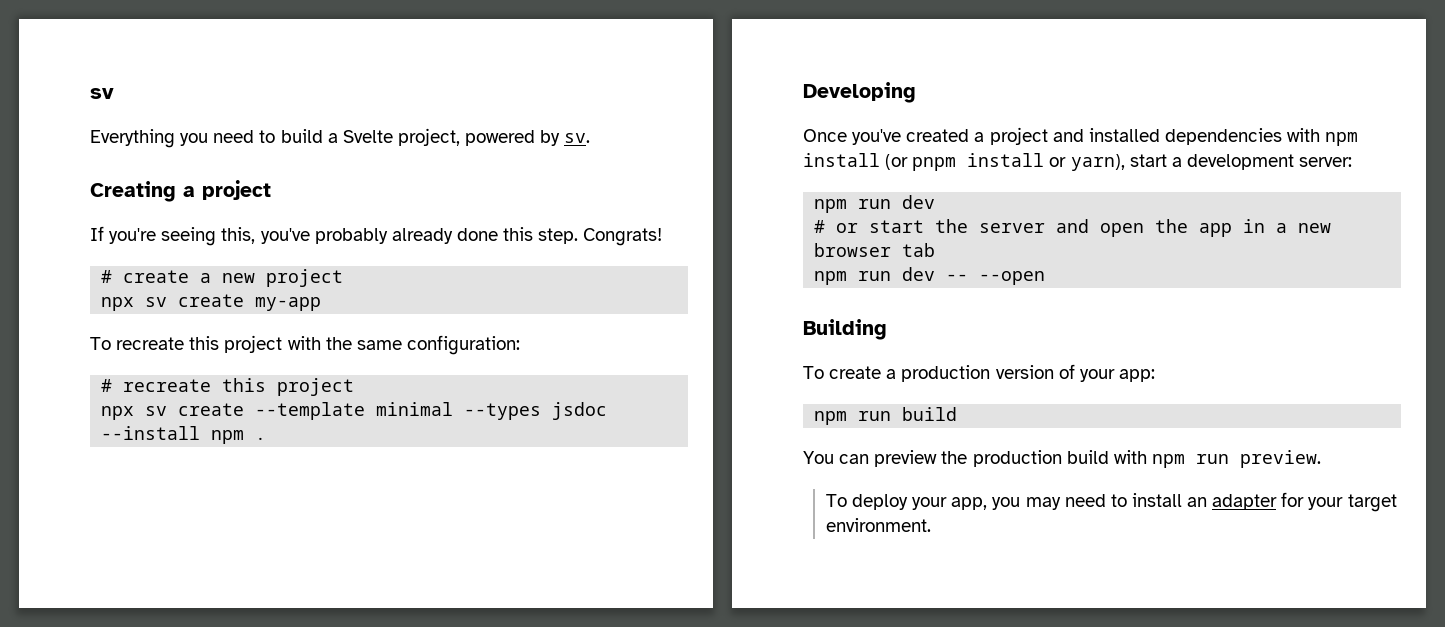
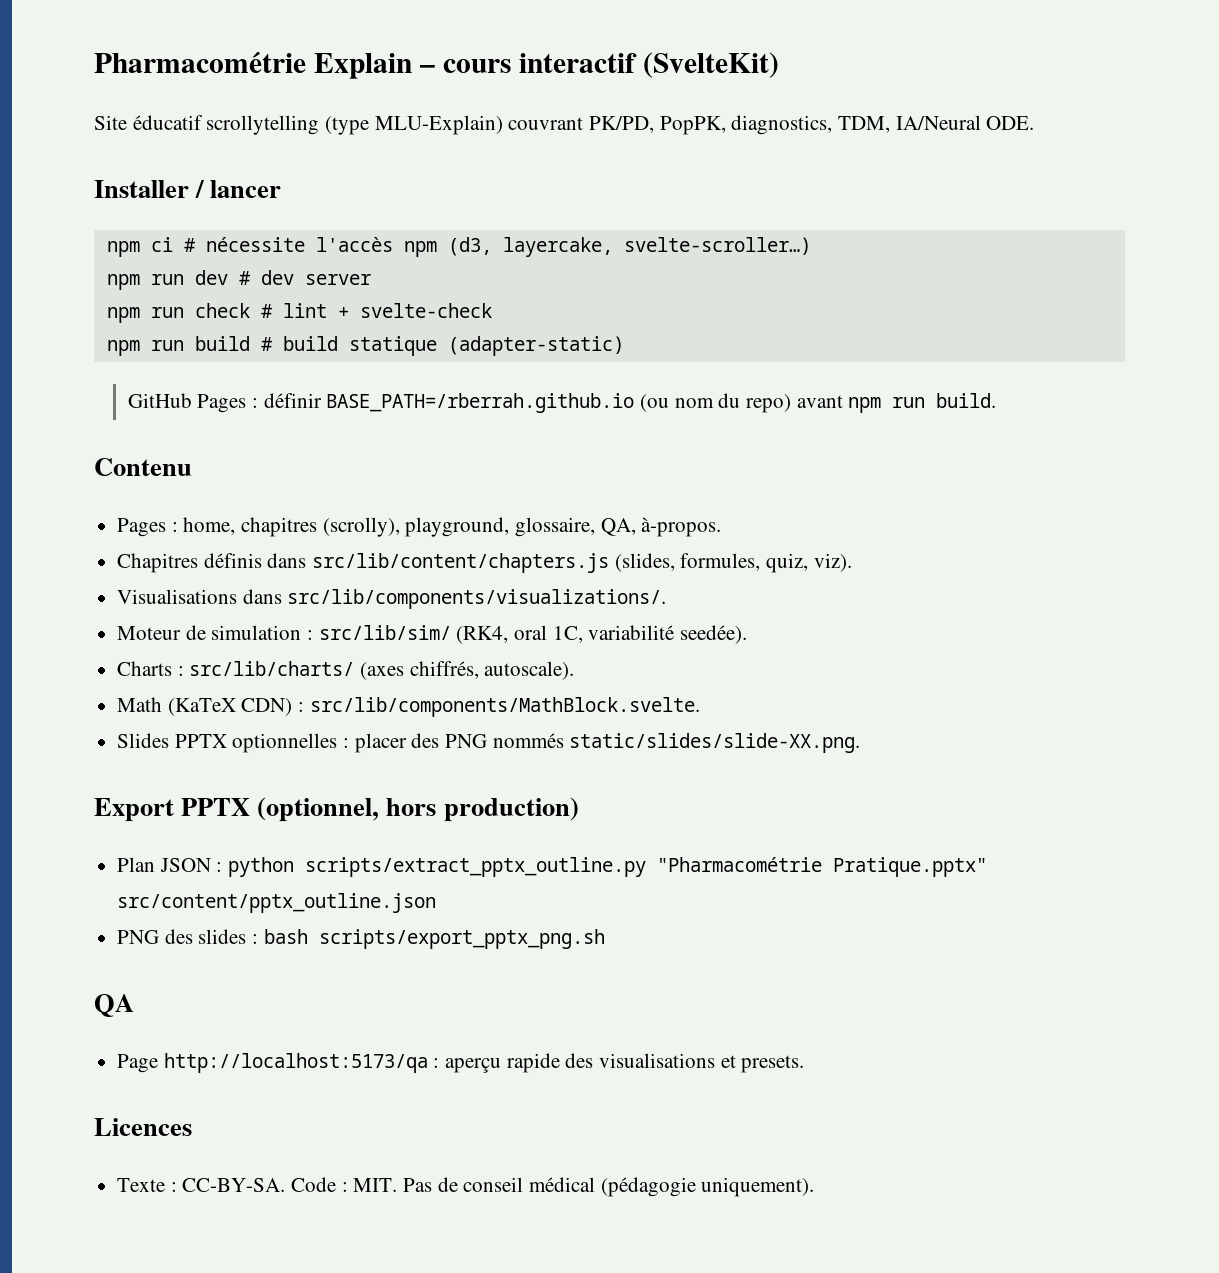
[90,88,114,99] [90,128,591,148] [90,180,271,202] [90,226,663,246] [101,269,344,287] [101,294,322,311] [90,335,520,355] [101,378,355,396] [101,402,608,420] [101,426,267,444] [803,82,916,103] [803,127,1359,146] [803,153,1353,171] [814,195,936,213] [814,219,1332,237] [814,243,936,257] [814,267,1046,285] [803,319,887,340] [803,364,1155,382] [814,407,958,425] [803,450,1321,468] [825,492,1397,512] [825,518,931,532] sv // Everything you need to build a Svelte project, powered by sv. // Creating a project // If you're seeing this, you've probably already done this step. Congrats! // # create a new project // npx sv create my-app // To recreate this project with the same configuration: // # recreate this project // npx sv create --template minimal --types jsdoc --install npm . // Developing // Once you've created a project and installed dependencies with npm install (or pnpm install or yarn), start a development server: // npm run dev // # or start the server and open the app in a new browser tab // npm run dev -- --open // Building // To create a production version of your app: // npm run build // You can preview the production build with npm run preview. // To deploy your app, you may need to install an adapter for your target environment. -> [94,51,779,79] [94,115,1035,135] [94,180,282,198] [106,237,811,257] [106,270,371,290] [106,303,492,323] [106,336,624,356] [127,393,997,413] [94,458,192,476] [117,517,722,537] [117,553,852,573] [117,589,667,609] [117,625,748,644] [117,661,575,680] [117,697,700,717] [117,733,861,753] [94,797,579,822] [117,857,988,877] [117,893,437,913] [117,929,605,949] [94,994,134,1017] [117,1053,805,1073] [94,1118,192,1136] [117,1177,815,1197] Pharmacométrie Explain – cours interactif (SvelteKit) // Site éducatif scrollytelling (type MLU-Explain) couvrant PK/PD, PopPK, diagnostics, TDM, IA/Neural ODE. // Installer / lancer // npm ci # nécessite l'accès npm (d3, layercake, svelte-scroller…) // npm run dev # dev server // npm run check # lint + svelte-check // npm run build # build statique (adapter-static) // GitHub Pages : définir BASE_PATH=/rberrah.github.io (ou nom du repo) avant npm run build. // Contenu // Pages : home, chapitres (scrolly), playground, glossaire, QA, à-propos. // Chapitres définis dans src/lib/content/chapters.js (slides, formules, quiz, viz). // Visualisations dans src/lib/components/visualizations/. // Moteur de simulation : src/lib/sim/ (RK4, oral 1C, variabilité seedée). // Charts : src/lib/charts/ (axes chiffrés, autoscale). // Math (KaTeX CDN) : src/lib/components/MathBlock.svelte. // Slides PPTX optionnelles : placer des PNG nommés static/slides/slide-XX.png. // Export PPTX (optionnel, hors production) // Plan JSON : python scripts/extract_pptx_outline.py "Pharmacométrie Pratique.pptx" src/content/pptx_outline.json // PNG des slides : bash scripts/export_pptx_png.sh // QA // Page http://localhost:5173/qa : aperçu rapide des visualisations et presets. // Licences // Texte : CC-BY-SA. Code : MIT. Pas de conseil médical (pédagogie uniquement).

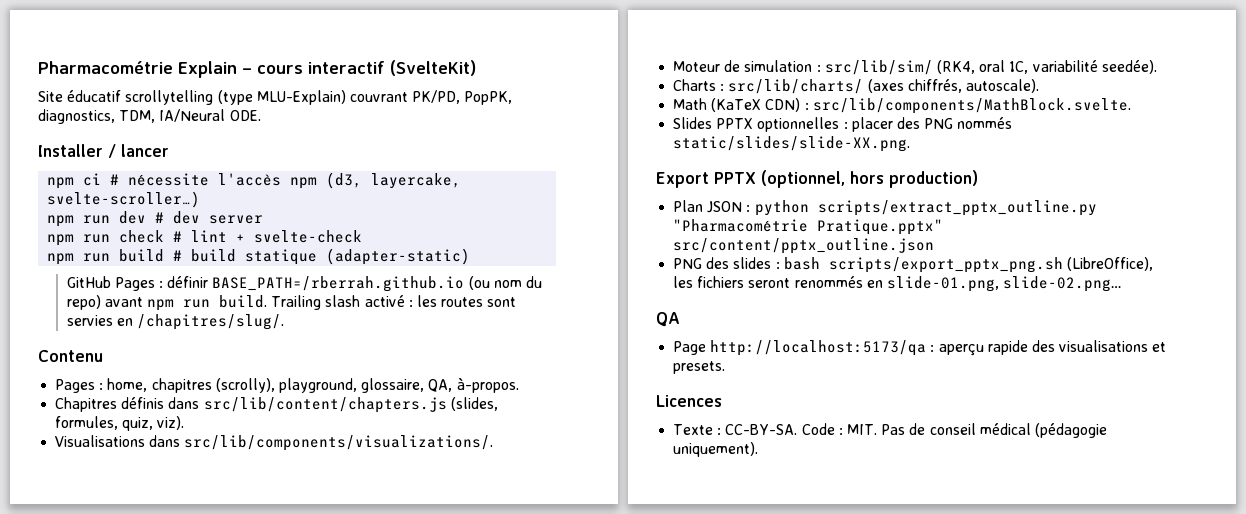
(997, 400) none -> [271,295,517,310] [66,314,285,330] Trailing slash activé : les routes sont servies en /chapitres/slug/.
(605, 939) none -> [1066,257,1153,271] [673,276,1123,292] (LibreOffice), les fichiers seront renommés en slide-01.png, slide-02.png…

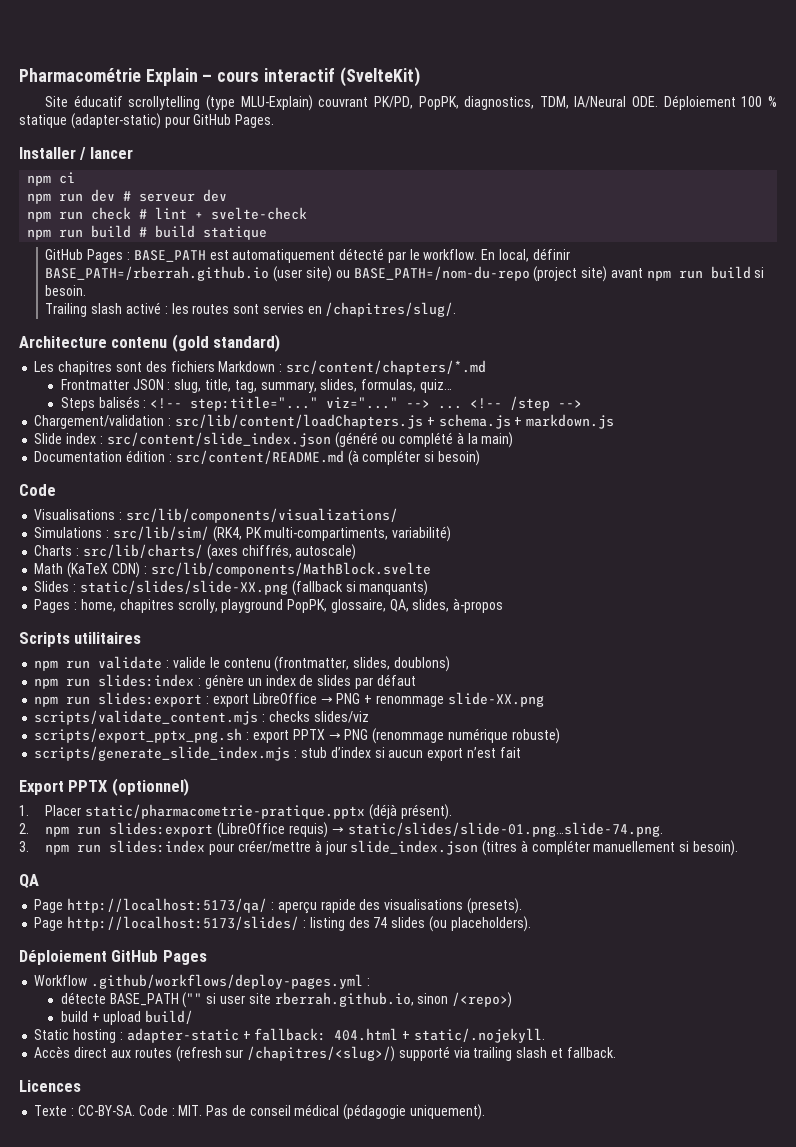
(261, 115) none -> [663,95,777,110] [19,113,275,129] Déploiement 100 % statique (adapter-static) pour GitHub Pages.
[110,172,462,189] [47,191,201,208] # nécessite l'accès npm (d3, layercake, svelte-scroller…) -> (76, 178) none
[173,211,264,224] dev server -> [139,189,228,202] serveur dev
[326,248,471,265] (adapter-static) -> (268, 233) none
[167,276,542,292] [66,295,268,311] définir BASE_PATH=/rberrah.github.io (ou nom du repo) avant npm run build. -> [133,248,570,263] [45,266,765,282] [45,285,87,296] BASE_PATH est automatiquement détecté par le workflow. En local, définir BASE_PATH=/rberrah.github.io (user site) ou BASE_PATH=/nom-du-repo (project site) avant npm run build si besoin. //
[38,350,103,362] [55,377,519,393] [55,397,498,413] [55,416,185,431] [55,435,494,451] [673,60,1157,75] Contenu // Pages : home, chapitres (scrolly), playground, glossaire, QA, à-propos. // Chapitres définis dans src/lib/content/chapters.js (slides, formules, quiz, viz). // Visualisations dans src/lib/components/visualizations/. // Moteur de simulation : src/lib/sim/ (RK4, oral 1C, variabilité seedée). -> [19,334,281,352] [34,360,486,375] [60,379,452,393] [60,396,583,411] [34,414,615,429] [34,432,514,448] [34,450,480,466] [19,484,56,496] [34,508,398,523] [34,526,452,542] Architecture contenu (gold standard) // Les chapitres sont des fichiers Markdown : src/content/chapters/*.md // Frontmatter JSON : slug, title, tag, summary, slides, formulas, quiz… // Steps balisés : <!-- step:title="..." viz="..." --> ... <!-- /step --> // Chargement/validation : src/lib/content/loadChapters.js + schema.js + markdown.js // Slide index : src/content/slide_index.json (généré ou complété à la main) // Documentation édition : src/content/README.md (à compléter si besoin) // Code // Visualisations : src/lib/components/visualizations/ // Simulations : src/lib/sim/ (RK4, PK multi-compartiments, variabilité)
[965,79,1039,93] autoscale). -> [295,544,357,560] autoscale)
[812,98,1131,114] src/lib/components/MathBlock.svelte. -> [150,562,431,577] src/lib/components/MathBlock.svelte
[716,117,1013,132] [673,136,911,152] [656,170,978,188] [673,200,1097,216] [673,219,944,235] [673,238,935,254] [673,257,1153,273] [673,276,1123,292] PPTX optionnelles : placer des PNG nommés static/slides/slide-XX.png. // Export PPTX (optionnel, hors production) // Plan JSON : python scripts/extract_pptx_outline.py "Pharmacométrie Pratique.pptx" src/content/pptx_outline.json // PNG des slides : bash scripts/export_pptx_png.sh (LibreOffice), les fichiers seront renommés en slide-01.png, slide-02.png… -> [73,580,429,596] [34,598,504,613] [19,632,142,647] [34,656,450,672] [34,674,416,689] [34,692,544,707] [34,710,369,725] [34,728,560,744] [34,746,521,761] [19,778,189,796] [19,804,452,820] [19,822,663,838] [19,840,739,856] : static/slides/slide-XX.png (fallback si manquants) // Pages : home, chapitres scrolly, playground PopPK, glossaire, QA, slides, à-propos // Scripts utilitaires // npm run validate : valide le contenu (frontmatter, slides, doublons) // npm run slides:index : génère un index de slides par défaut // npm run slides:export : export LibreOffice → PNG + renommage slide-XX.png // scripts/validate_content.mjs : checks slides/viz // scripts/export_pptx_png.sh : export PPTX → PNG (renommage numérique robuste) // scripts/generate_slide_index.mjs : stub d’index si aucun export n’est fait // Export PPTX (optionnel) // 1. Placer static/pharmacometrie-pratique.pptx (déjà présent). // 2. npm run slides:export (LibreOffice requis) → static/slides/slide-01.png…slide-74.png. // 3. npm run slides:index pour créer/mettre à jour slide_index.json (titres à compléter manuellement si besoin).
[710,340,927,356] http://localhost:5173/qa -> [67,898,268,913] http://localhost:5173/qa/
[1152,342,1167,352] [673,361,726,374] et presets. -> [466,898,522,914] [34,916,531,932] [19,950,207,965] [34,974,370,989] [60,992,513,1008] [60,1010,194,1025] [34,1028,545,1043] [34,1046,616,1062] (presets). // Page http://localhost:5173/slides/ : listing des 74 slides (ou placeholders). // Déploiement GitHub Pages // Workflow .github/workflows/deploy-pages.yml : // détecte BASE_PATH ("" si user site rberrah.github.io, sinon /<repo>) // build + upload build/ // Static hosting : adapter-static + fallback: 404.html + static/.nojekyll. // Accès direct aux routes (refresh sur /chapitres/<slug>/) supporté via trailing slash et fallback.

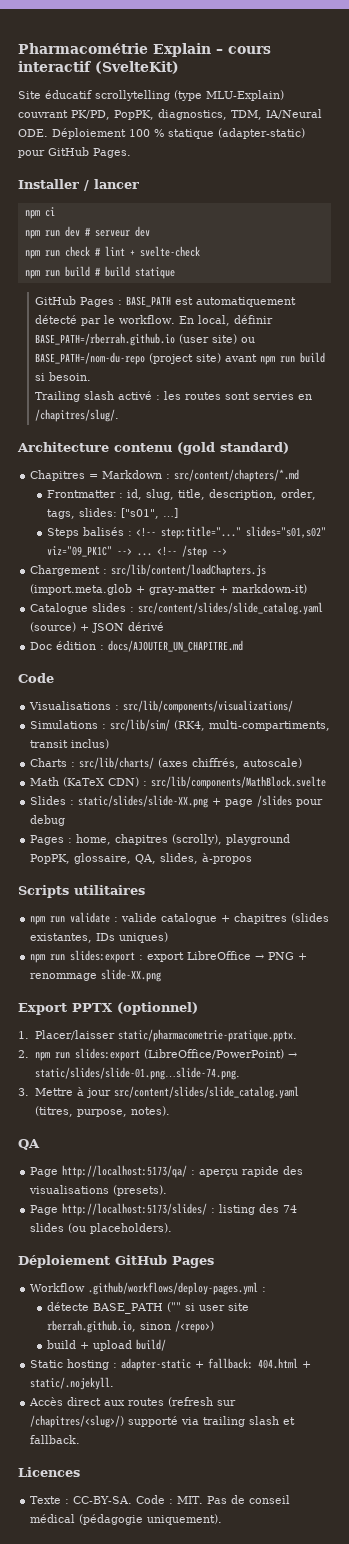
[34,361,215,375] Les chapitres sont des fichiers -> [30,470,99,481] Chapitres =
[132,379,452,393] JSON : slug, title, tag, summary, slides, formulas, quiz… -> [119,489,317,500] [47,508,179,519] : id, slug, title, description, order, tags, slides: ["s01", …]
[326,397,399,409] viz="..." -> [246,526,327,538] [47,546,113,557] slides="s01,s02" viz="09_PK1C"
[34,415,165,429] Chargement/validation -> [30,565,101,576] Chargement
[426,414,615,429] [34,432,514,448] [34,450,480,466] + schema.js + markdown.js // Slide index : src/content/slide_index.json (généré ou complété à la main) // Documentation édition : src/content/README.md (à compléter si besoin) -> [30,584,308,595] [30,602,324,615] [30,622,165,633] [30,640,244,652] (import.meta.glob + gray-matter + markdown-it) // Catalogue slides : src/content/slides/slide_catalog.yaml (source) + JSON dérivé // Doc édition : docs/AJOUTER_UN_CHAPITRE.md
[245,526,452,542] PK multi-compartiments, variabilité) -> [209,720,331,731] [30,739,110,749] multi-compartiments, transit inclus)
[291,580,429,596] (fallback si manquants) -> [212,795,324,807] [30,815,66,826] + page /slides pour debug
[177,599,218,613] scrolly, -> [172,834,223,845] (scrolly),
[209,656,450,672] [34,674,416,689] le contenu (frontmatter, slides, doublons) // npm run slides:index : génère un index de slides par défaut -> [161,913,330,924] [30,932,169,943] catalogue + chapitres (slides existantes, IDs uniques)
[34,710,369,725] [34,728,560,744] [34,746,521,761] // scripts/validate_content.mjs : checks slides/viz // scripts/export_pptx_png.sh : export PPTX → PNG (renommage numérique robuste) // scripts/generate_slide_index.mjs : stub d’index si aucun export n’est fait -> (162, 975) none
[45,804,452,820] Placer static/pharmacometrie-pratique.pptx (déjà présent). -> [35,1029,298,1042] Placer/laisser static/pharmacometrie-pratique.pptx.
[217,822,328,838] (LibreOffice requis) -> [144,1049,285,1059] (LibreOffice/PowerPoint)
[45,840,739,856] npm run slides:index pour créer/mettre à jour slide_index.json (titres à compléter manuellement si besoin). -> [35,1086,300,1099] [35,1106,171,1117] Mettre à jour src/content/slides/slide_catalog.yaml (titres, purpose, notes).

